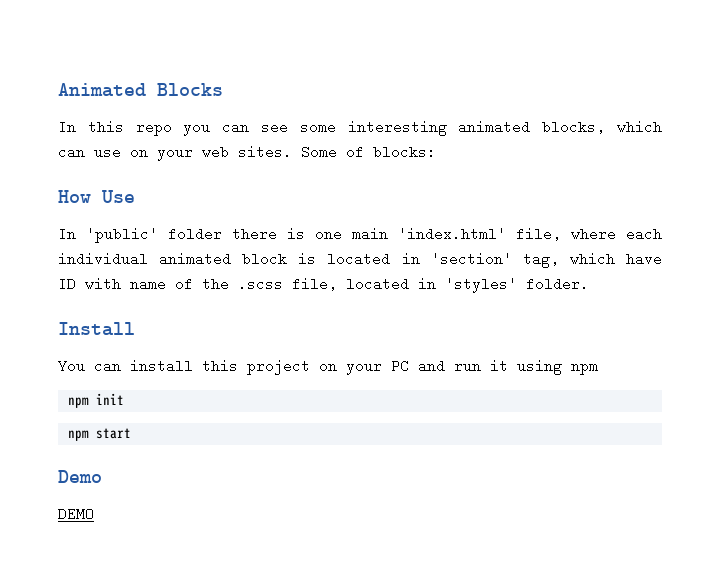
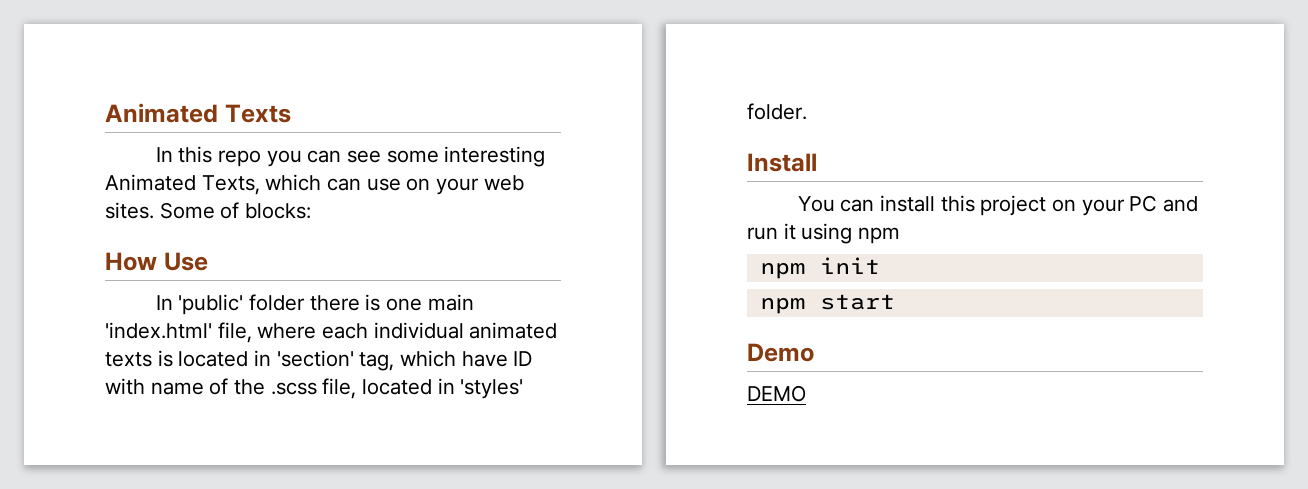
[58,83,223,97] Animated Blocks -> [105,103,291,123] Animated Texts
[458,120,606,134] animated blocks, -> [105,174,260,195] Animated Texts,
[242,252,288,266] block -> [105,352,152,367] texts

